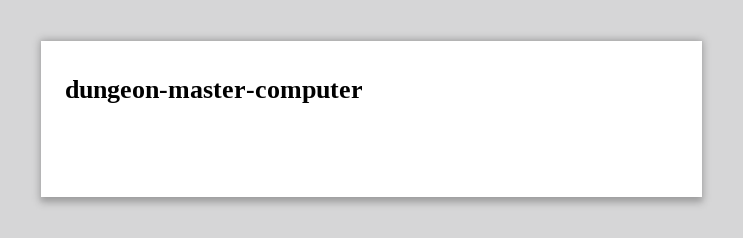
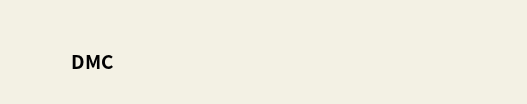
[65,80,363,103] dungeon-master-computer -> [71,55,113,69] DMC

